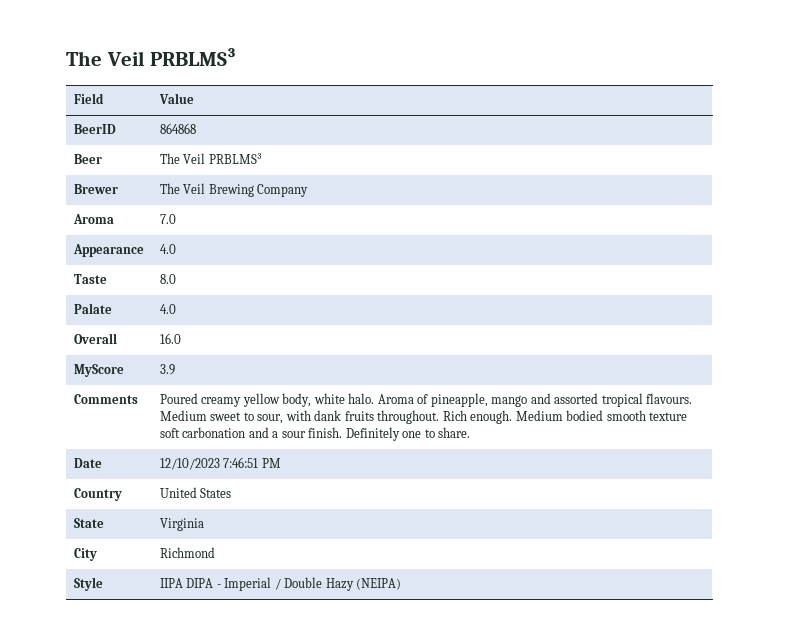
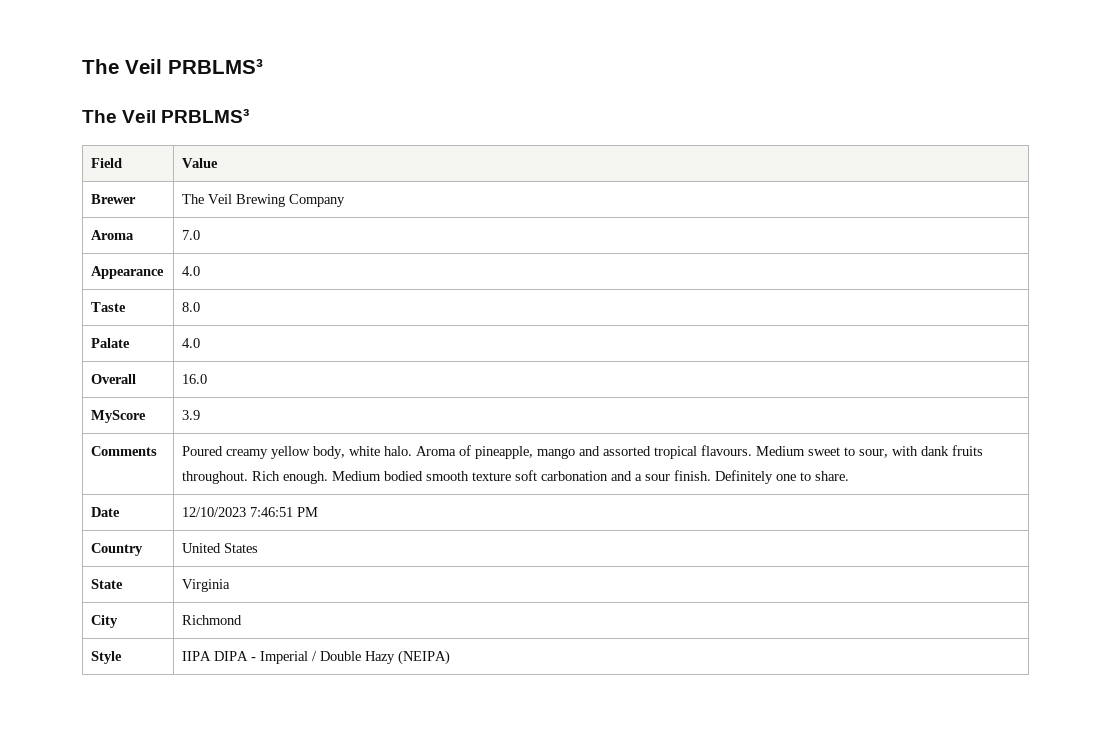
[66,48,237,66] The Veil PRBLMS³ -> [82,59,263,74] [82,109,250,123] The Veil PRBLMS³ // The Veil PRBLMS³
[73,124,116,134] [159,123,196,134] [73,154,102,164] [159,153,262,164] // BeerID | 864868 // Beer | The Veil PRBLMS³ -> (219, 163) none

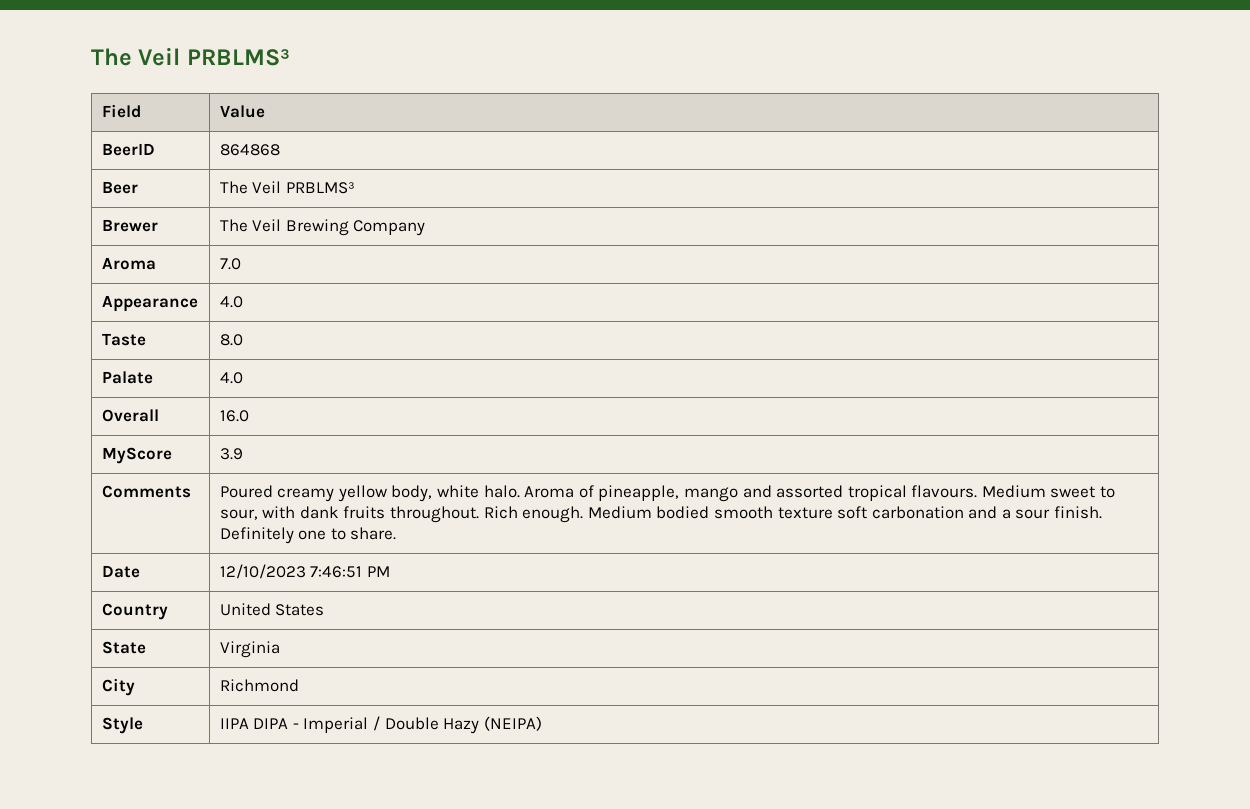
[82,59,263,74] [82,109,250,123] The Veil PRBLMS³ // The Veil PRBLMS³ -> [91,47,290,66] The Veil PRBLMS³
(219, 163) none -> [101,143,155,156] [219,144,280,156] [101,181,138,194] [219,181,355,194] // BeerID | 864868 // Beer | The Veil PRBLMS³

